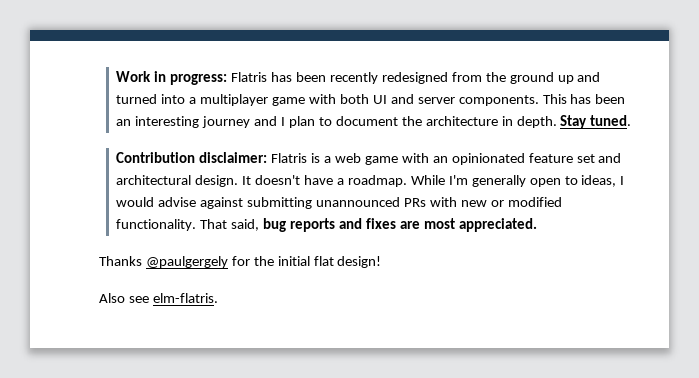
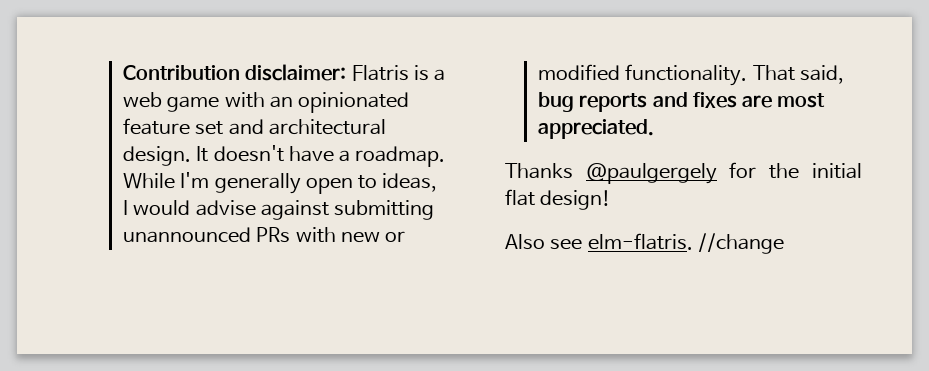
[116,71,601,85] [116,94,626,106] [116,115,632,129] Work in progress: Flatris has been recently redesigned from the ground up and turned into a multiplayer game with both UI and server components. This has been an interesting journey and I plan to document the architecture in depth. Stay tuned. // -> (122, 72) none
(218, 298) none -> [697,233,784,254] //change

